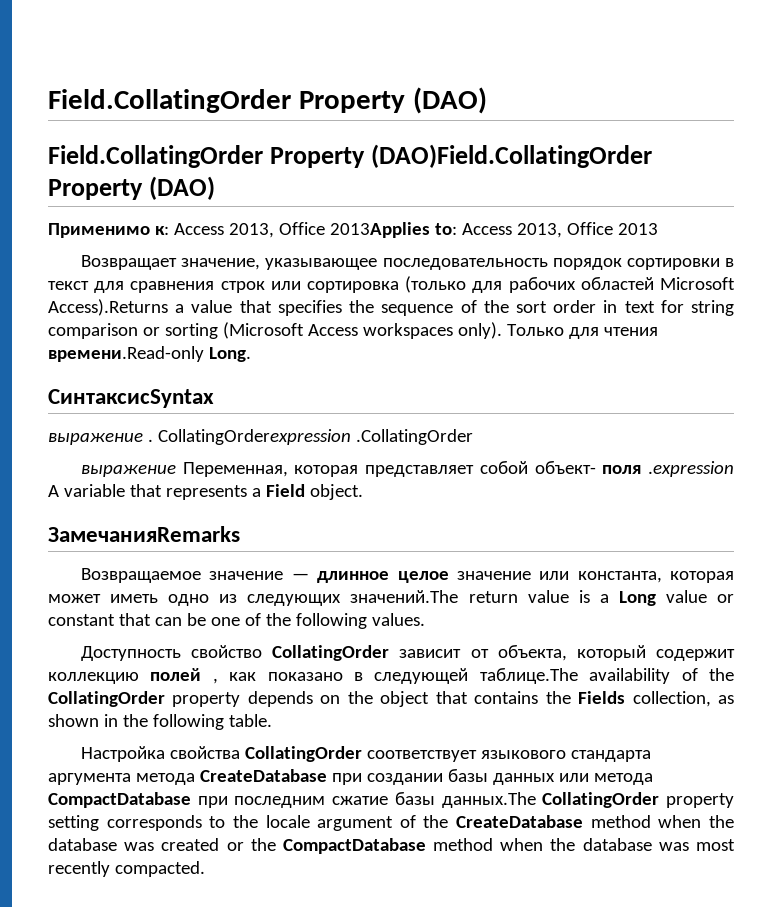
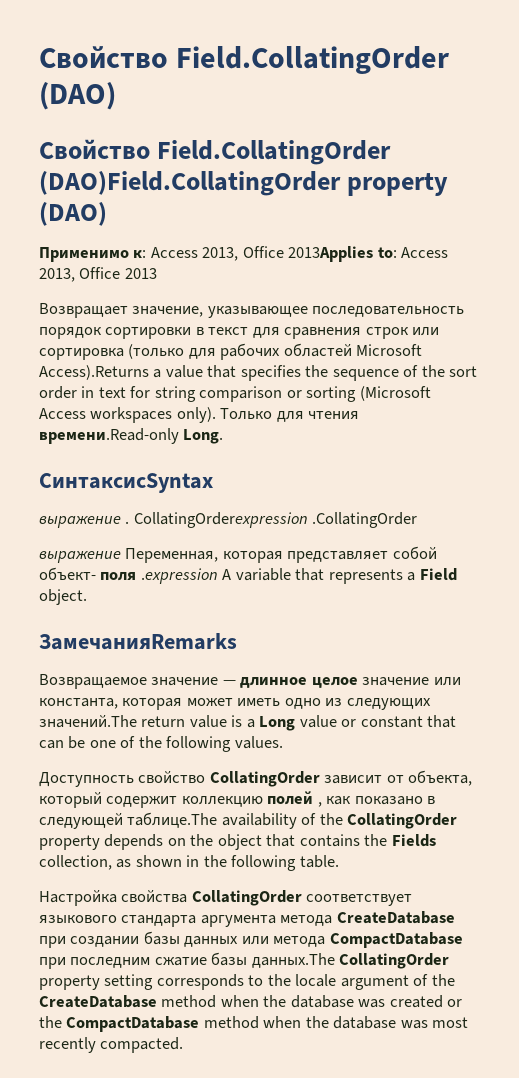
[48,87,487,114] [48,144,653,168] [48,179,143,200] Field.CollatingOrder Property (DAO) // Field.CollatingOrder Property (DAO)Field.CollatingOrder Property -> [39,46,450,74] [39,82,116,110] [39,139,392,165] [39,171,449,196] Свойство Field.CollatingOrder (DAO) // Свойство Field.CollatingOrder (DAO)Field.CollatingOrder property

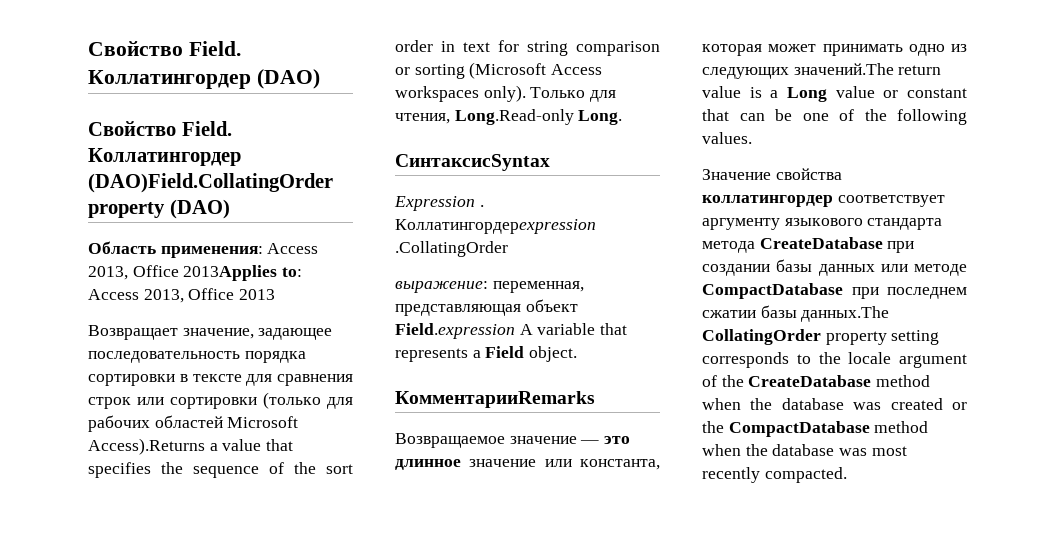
[39,46,450,74] Свойство Field.CollatingOrder -> [88,41,241,56] [88,70,251,89] Свойство Field. Коллатингордер
[157,140,392,165] Field.CollatingOrder -> [181,121,232,136] [88,148,241,166] Field. Коллатингордер
[39,247,147,262] Применимо к: -> [88,241,263,258] Область применения:
[207,306,465,318] [39,327,102,339] указывающее последовательность порядок -> [258,328,333,340] [88,351,306,363] задающее последовательность порядка
[208,327,249,335] текст -> [192,374,242,382] тексте
[39,348,124,360] сортировка -> [170,397,257,409] сортировки
[308,411,360,419] [39,428,179,444] чтения времени.Read-only -> [395,109,574,125] чтения, Long.Read-only
[39,512,418,528] [39,546,437,563] [39,567,218,584] выражение . CollatingOrderexpression .CollatingOrder // выражение Переменная, которая представляет собой объект- поля .expression -> [394,196,484,211] [395,219,596,234] [395,241,508,257] [395,281,584,293] [395,299,578,316] [395,323,515,339] Expression . Коллатингордерexpression .CollatingOrder // выражение: переменная, представляющая объект Field.expression
[39,633,237,650] ЗамечанияRemarks -> [395,391,595,408] КомментарииRemarks
[240,677,358,688] длинное целое -> [604,436,631,444] [395,459,461,470] это длинное
[237,698,281,706] иметь -> [822,44,903,56] принимать
[39,770,473,787] [39,791,436,808] [39,812,458,829] [39,834,436,850] [39,855,339,871] [39,890,413,906] Доступность свойство CollatingOrder зависит от объекта, который содержит коллекцию полей , как показано в следующей таблице.The availability of the CollatingOrder property depends on the object that contains the Fields collection, as shown in the following table. // Настройка свойства CollatingOrder соответствует -> [702,168,842,180] [702,195,945,207] [702,218,780,230] Значение свойства коллатингордер соответствует аргументу
[200,915,276,927] аргумента -> (943, 224) none
[273,936,326,947] метода -> [914,264,967,276] методе
[70,957,207,968] последним сжатие -> [887,287,967,299] [702,310,756,318] последнем сжатии

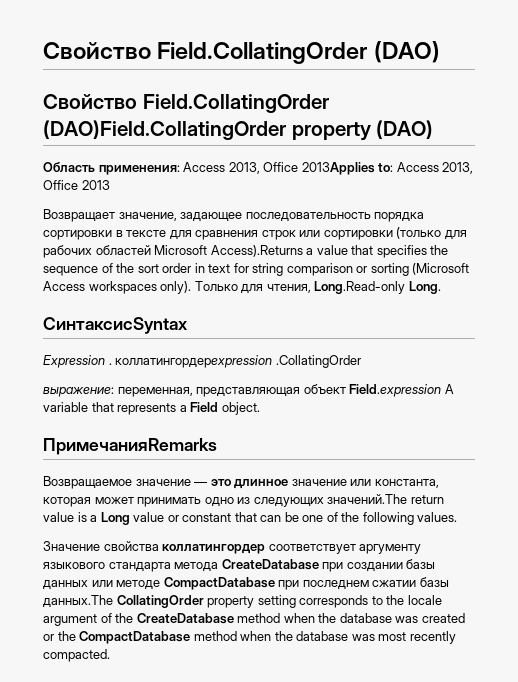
[88,41,241,56] [88,70,251,89] Свойство Field. Коллатингордер -> [43,42,368,64] Свойство Field.CollatingOrder
[181,121,232,136] [88,148,241,166] Field. Коллатингордер -> [142,94,329,113] Field.CollatingOrder
[395,219,596,234] Коллатингордерexpression -> [115,355,273,368] коллатингордерexpression
[395,391,595,408] КомментарииRemarks -> [43,438,217,455] ПримечанияRemarks

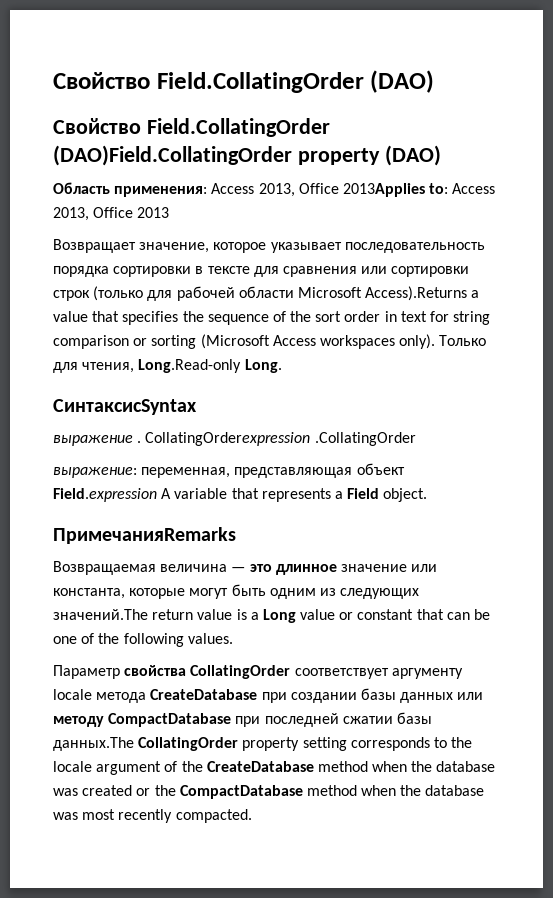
[180,212,243,222] задающее -> [213,242,342,253] которое указывает
[261,230,296,240] строк -> (357, 271) none
(393, 235) none -> [53,290,90,301] строк
[43,245,151,258] рабочих областей -> [176,286,294,301] рабочей области
[43,355,273,368] Expression . коллатингордерexpression -> [53,432,311,446] выражение . CollatingOrderexpression
[43,476,191,489] Возвращаемое значение -> [53,561,228,575] Возвращаемая величина
[43,497,234,507] которая может принимать одно -> [129,584,316,599] которые могут быть одним
[43,541,422,554] [43,562,171,572] Значение свойства коллатингордер соответствует аргументу языкового стандарта -> [53,665,463,679] [53,689,92,700] Параметр свойства CollatingOrder соответствует аргументу locale
[116,580,161,590] методе -> [53,716,104,727] методу
[302,580,369,590] последнем -> [264,713,339,727] последней

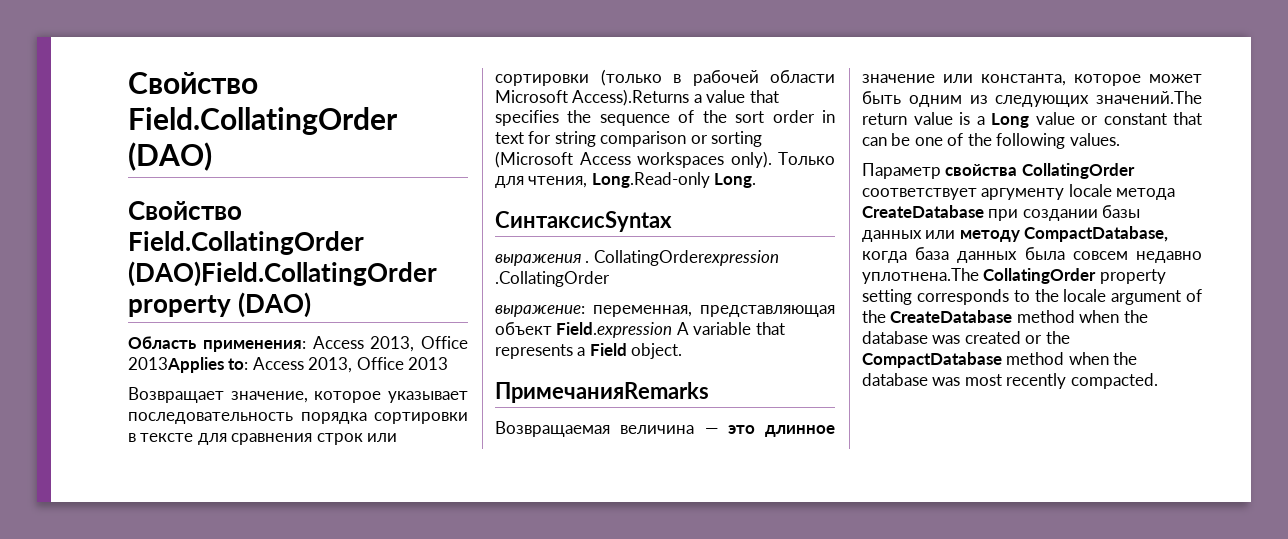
(357, 271) none -> [316,433,363,445] строк
[53,286,173,301] строк (только для -> [600,69,681,86] (только в
[53,435,133,446] выражение -> [495,254,581,266] выражения
[129,588,229,599] которые могут -> [1074,74,1202,86] которое может
[108,712,432,727] [53,737,134,751] CompactDatabase при последней сжатии базы данных.The -> [1024,226,1169,242] [862,247,1202,263] [862,268,979,284] CompactDatabase, когда база данных была совсем недавно уплотнена.The

